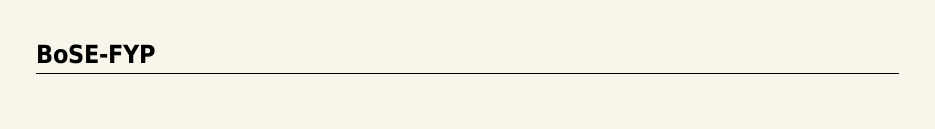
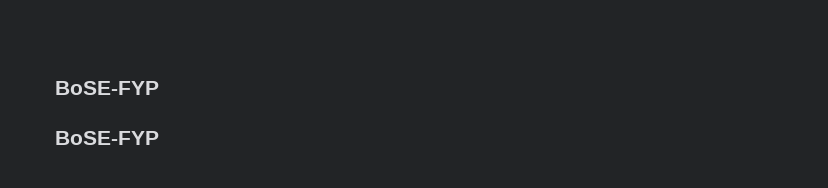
[36,44,155,64] BoSE-FYP -> [55,81,159,95] [55,131,159,145] BoSE-FYP // BoSE-FYP

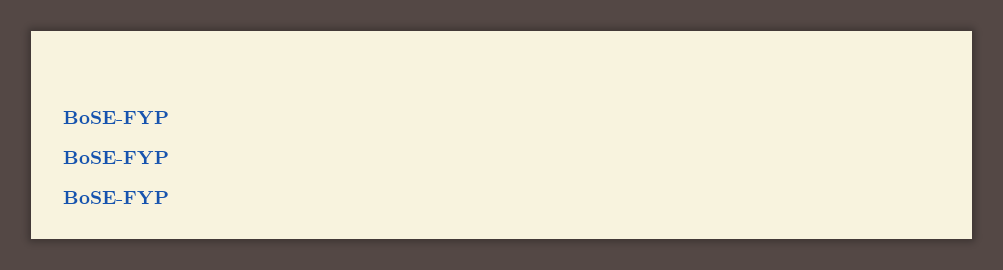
[55,81,159,95] [55,131,159,145] BoSE-FYP // BoSE-FYP -> [63,111,169,125] [63,151,169,165] [63,191,169,205] BoSE-FYP // BoSE-FYP // BoSE-FYP

